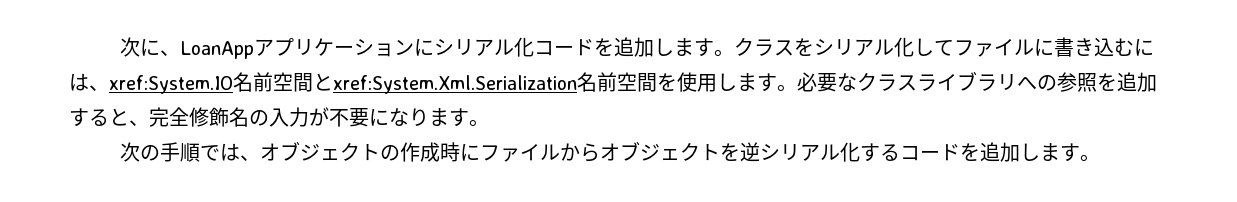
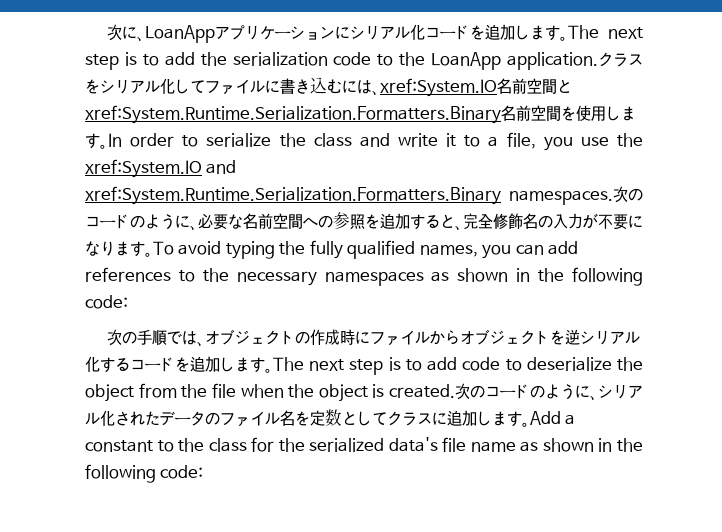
(734, 53) none -> [568,25,643,39] [85,52,599,70] The next step is to add the serialization code to the LoanApp application.
[333,75,577,94] xref:System.Xml.Serialization -> [85,105,501,124] xref:System.Runtime.Serialization.Formatters.Binary
[797,71,1017,92] 必要なクラスライブラリ -> [108,132,643,151] [85,159,237,178] [85,186,643,205] [85,213,303,231] In order to serialize the class and write it to a file, you use the xref:System.IO and xref:System.Runtime.Serialization.Formatters.Binary namespaces.次のコードのように、必要な名前空間
(489, 123) none -> [153,240,579,259] [85,267,644,286] [85,295,128,309] To avoid typing the fully qualified names, you can add references to the necessary namespaces as shown in the following code:
(1100, 158) none -> [273,357,643,375] [85,383,643,402] [85,409,576,427] [85,437,643,452] [85,464,204,483] The next step is to add code to deserialize the object from the file when the object is created.次のコードのように、シリアル化されたデータのファイル名を定数としてクラスに追加します。Add a constant to the class for the serialized data's file name as shown in the following code:

